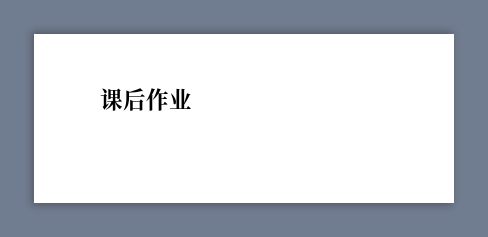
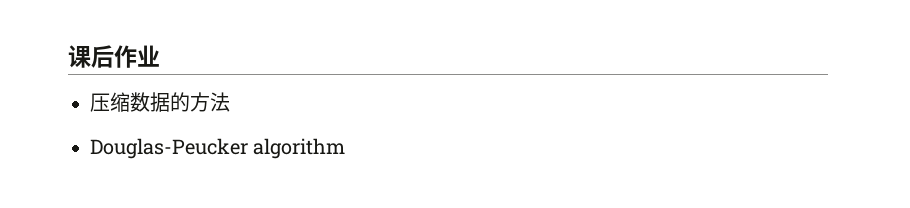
(192, 98) none -> [90,92,230,112] [90,138,346,159] // 压缩数据的方法 // Douglas-Peucker algorithm

